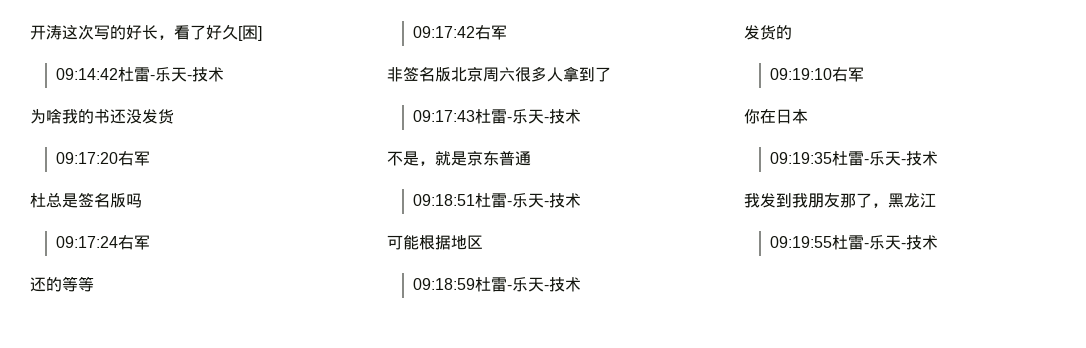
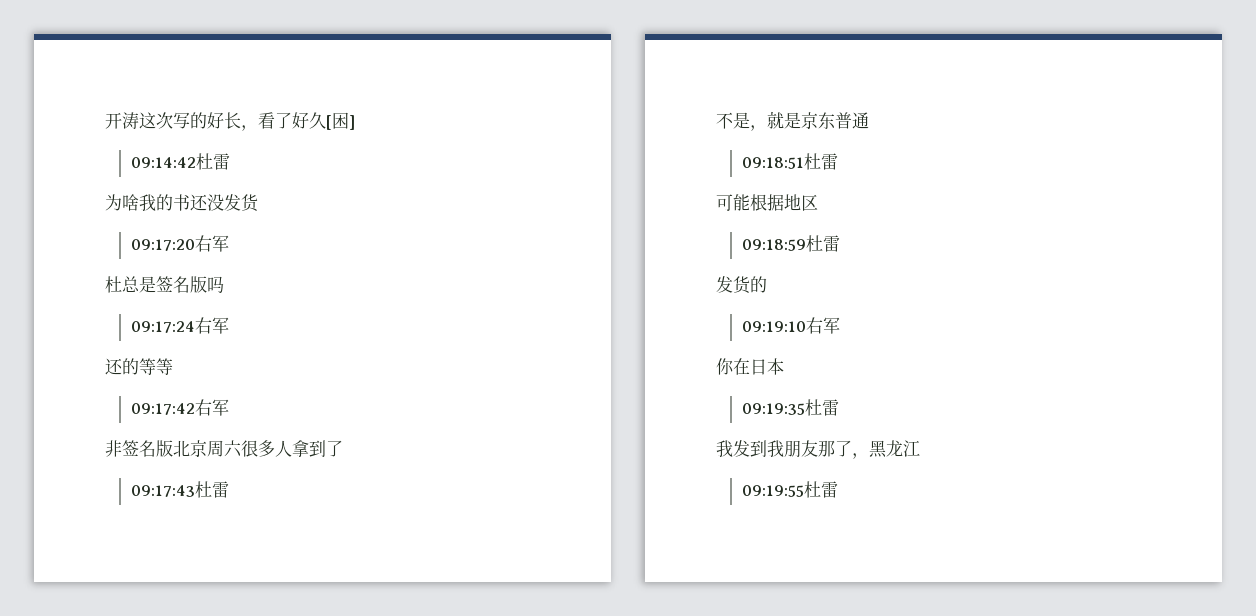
[149,67,224,82] -乐天-技术 -> (230, 161) none
[506,109,581,124] -乐天-技术 -> (229, 489) none
[506,193,581,208] -乐天-技术 -> (838, 161) none
[506,277,581,292] -乐天-技术 -> (840, 243) none
[863,151,938,166] -乐天-技术 -> (839, 407) none
[863,235,938,250] -乐天-技术 -> (838, 489) none

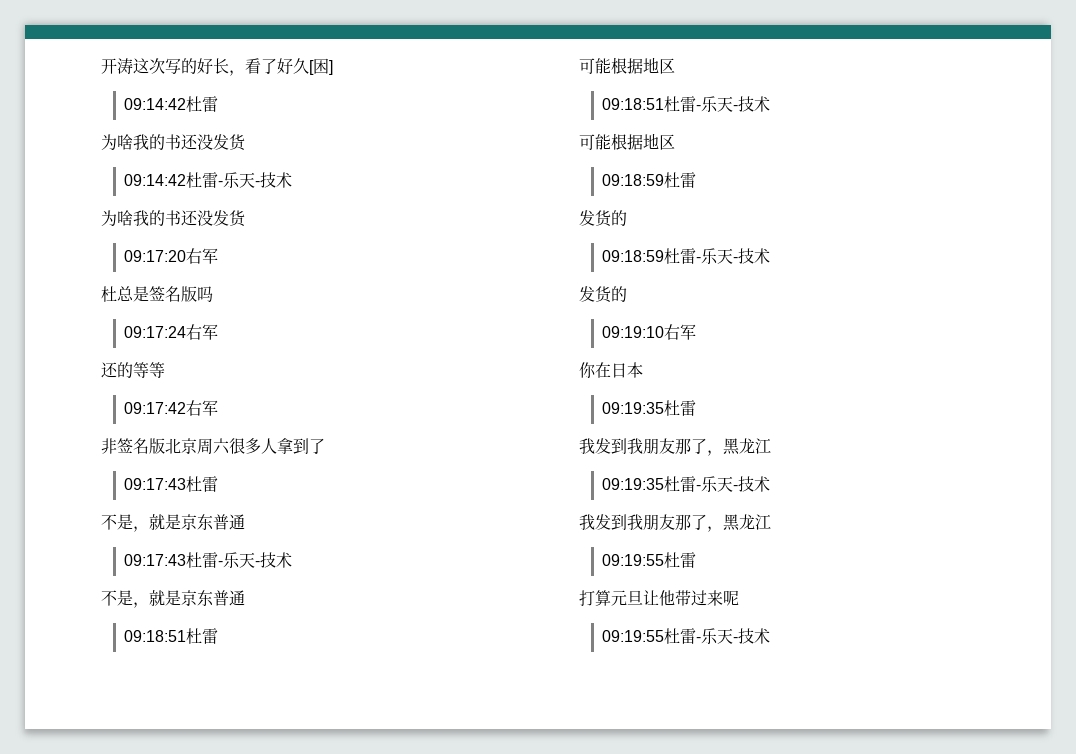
(259, 203) none -> [124,172,293,188] [101,210,246,227] // 09:14:42杜雷-乐天-技术 // 为啥我的书还没发货
(869, 120) none -> [124,552,293,568] [101,590,245,608] // 09:17:43杜雷-乐天-技术 // 不是，就是京东普通
[741,235,840,252] 09:18:59杜雷 -> [602,96,771,112] [579,133,675,150] [602,172,697,188] [579,210,627,227] [602,248,771,264] 09:18:51杜雷-乐天-技术 // 可能根据地区 // 09:18:59杜雷 // 发货的 // 09:18:59杜雷-乐天-技术
[741,481,838,498] 09:19:55杜雷 -> [602,476,771,492] [579,514,771,532] [602,552,697,568] [579,590,739,606] [602,628,771,644] 09:19:35杜雷-乐天-技术 // 我发到我朋友那了，黑龙江 // 09:19:55杜雷 // 打算元旦让他带过来呢 // 09:19:55杜雷-乐天-技术

